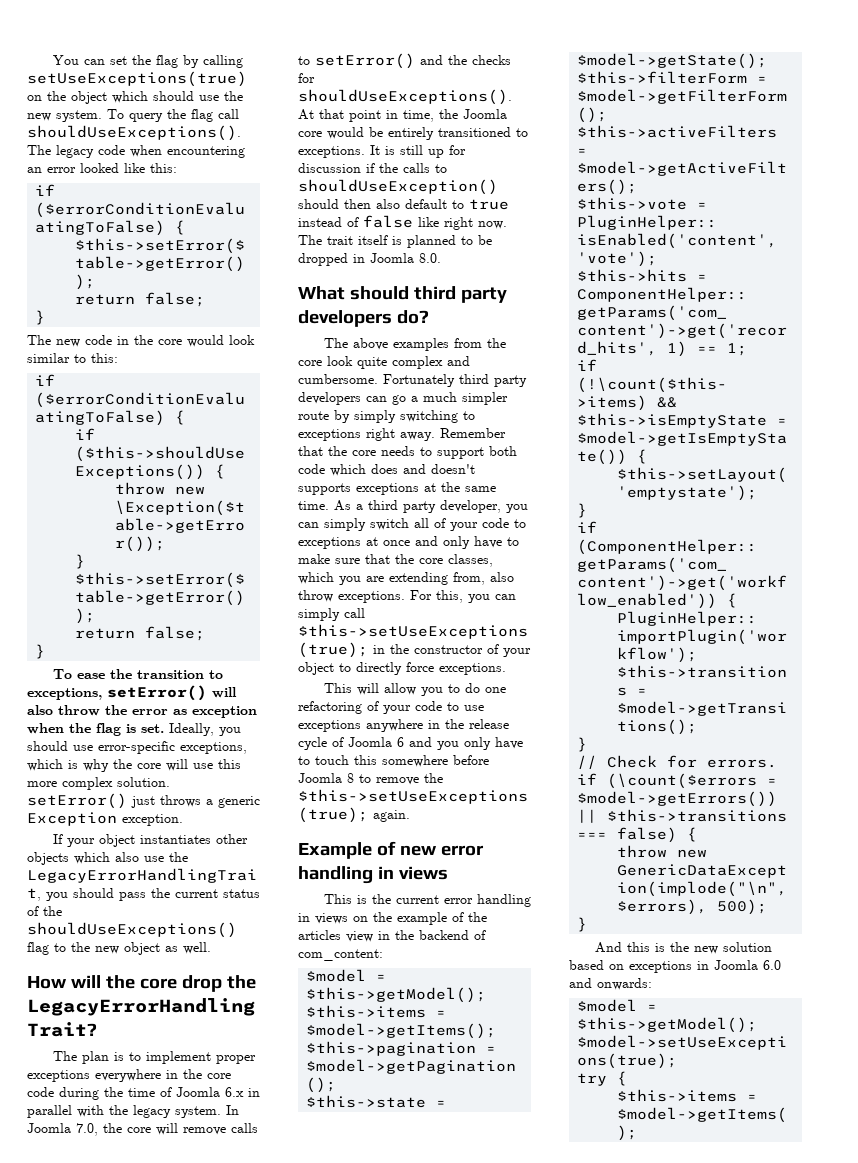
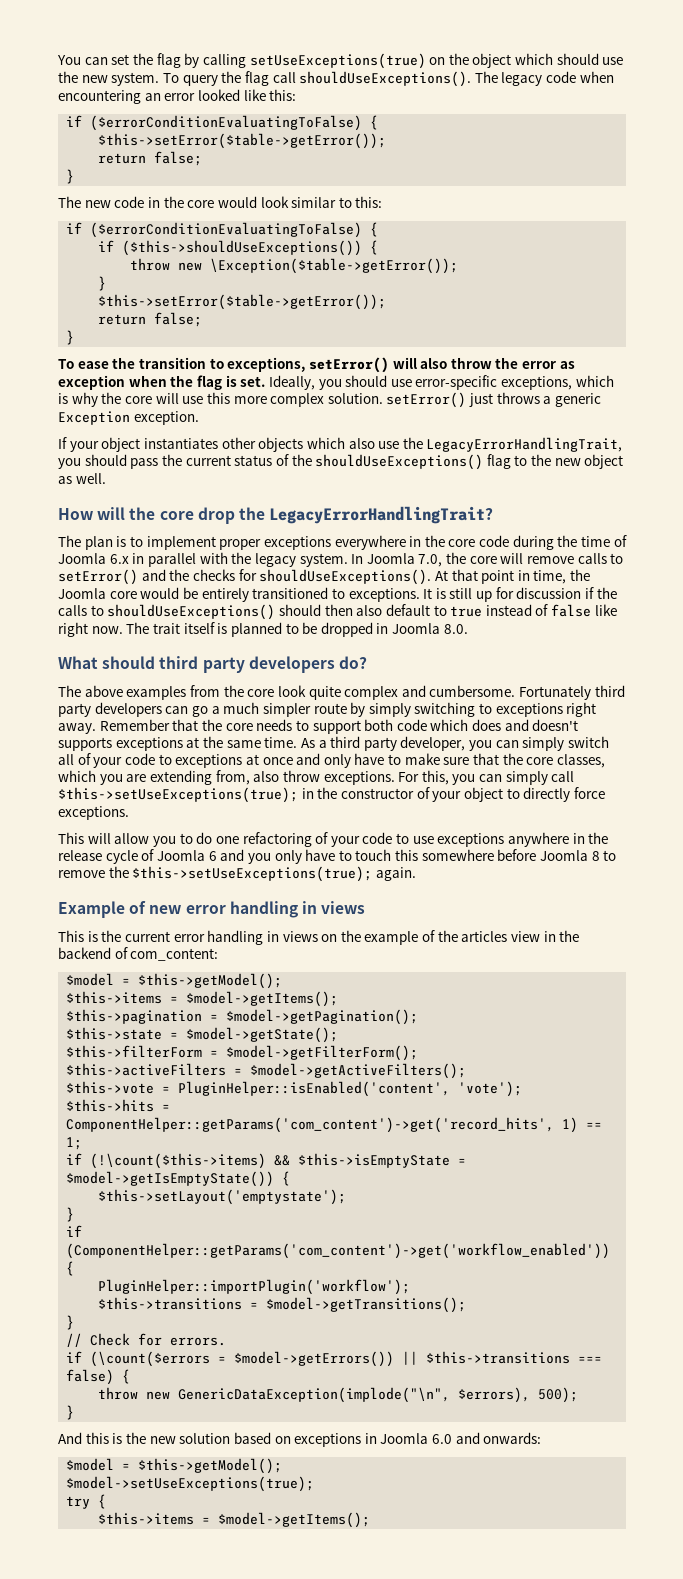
[298,179,498,195] shouldUseException() -> [107,604,276,620] shouldUseExceptions()

